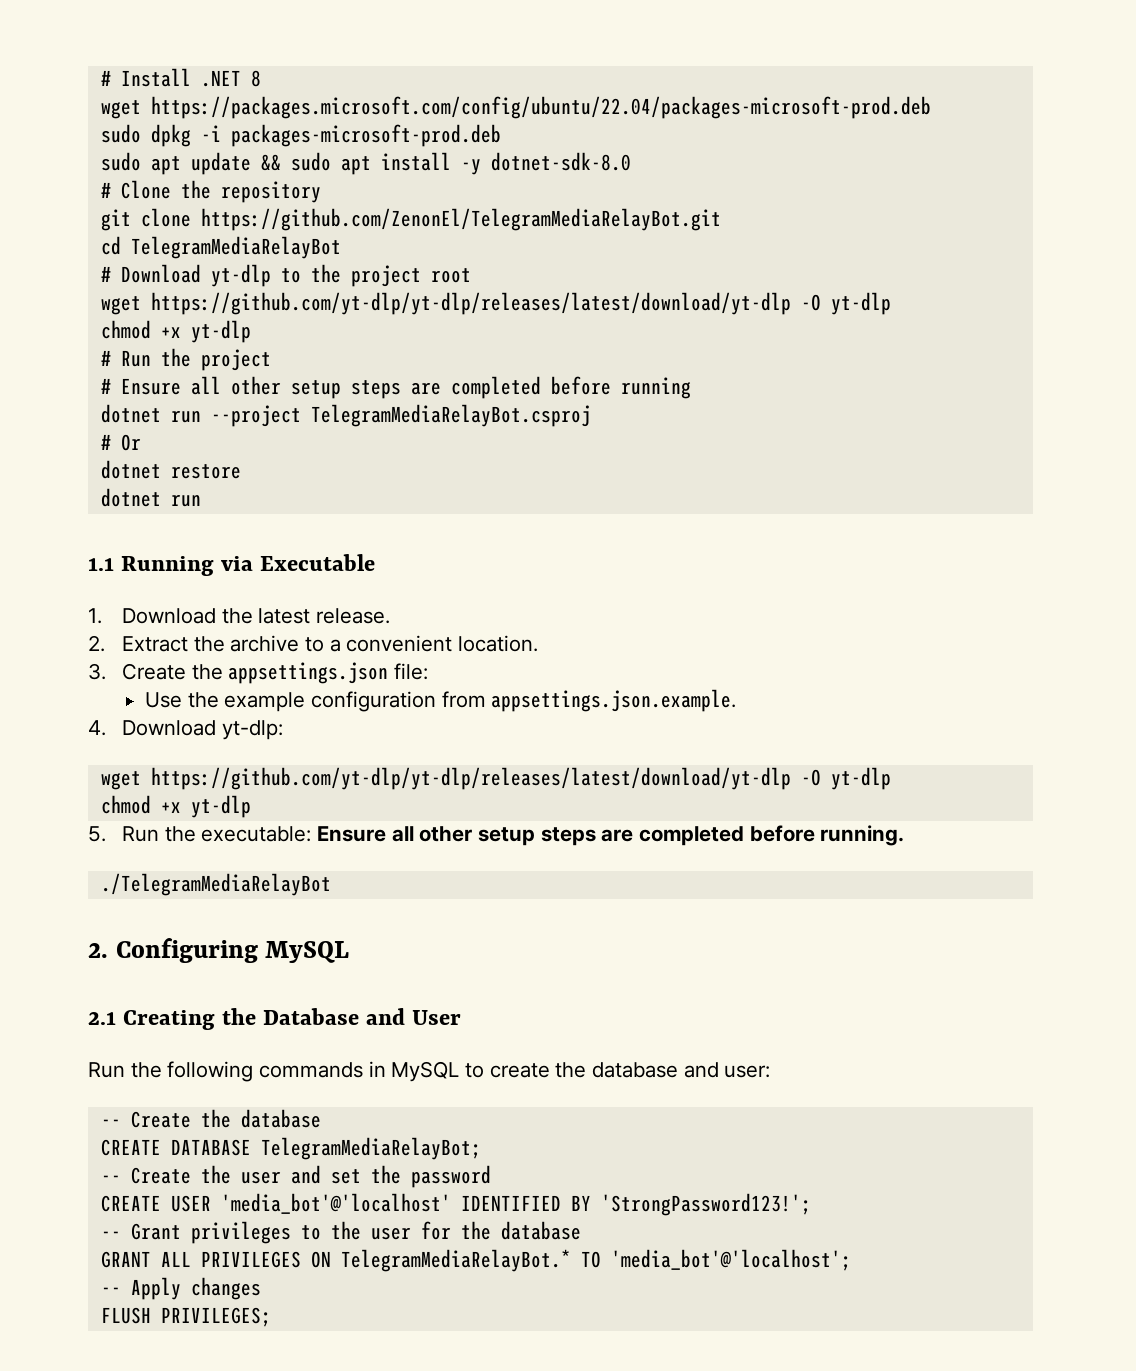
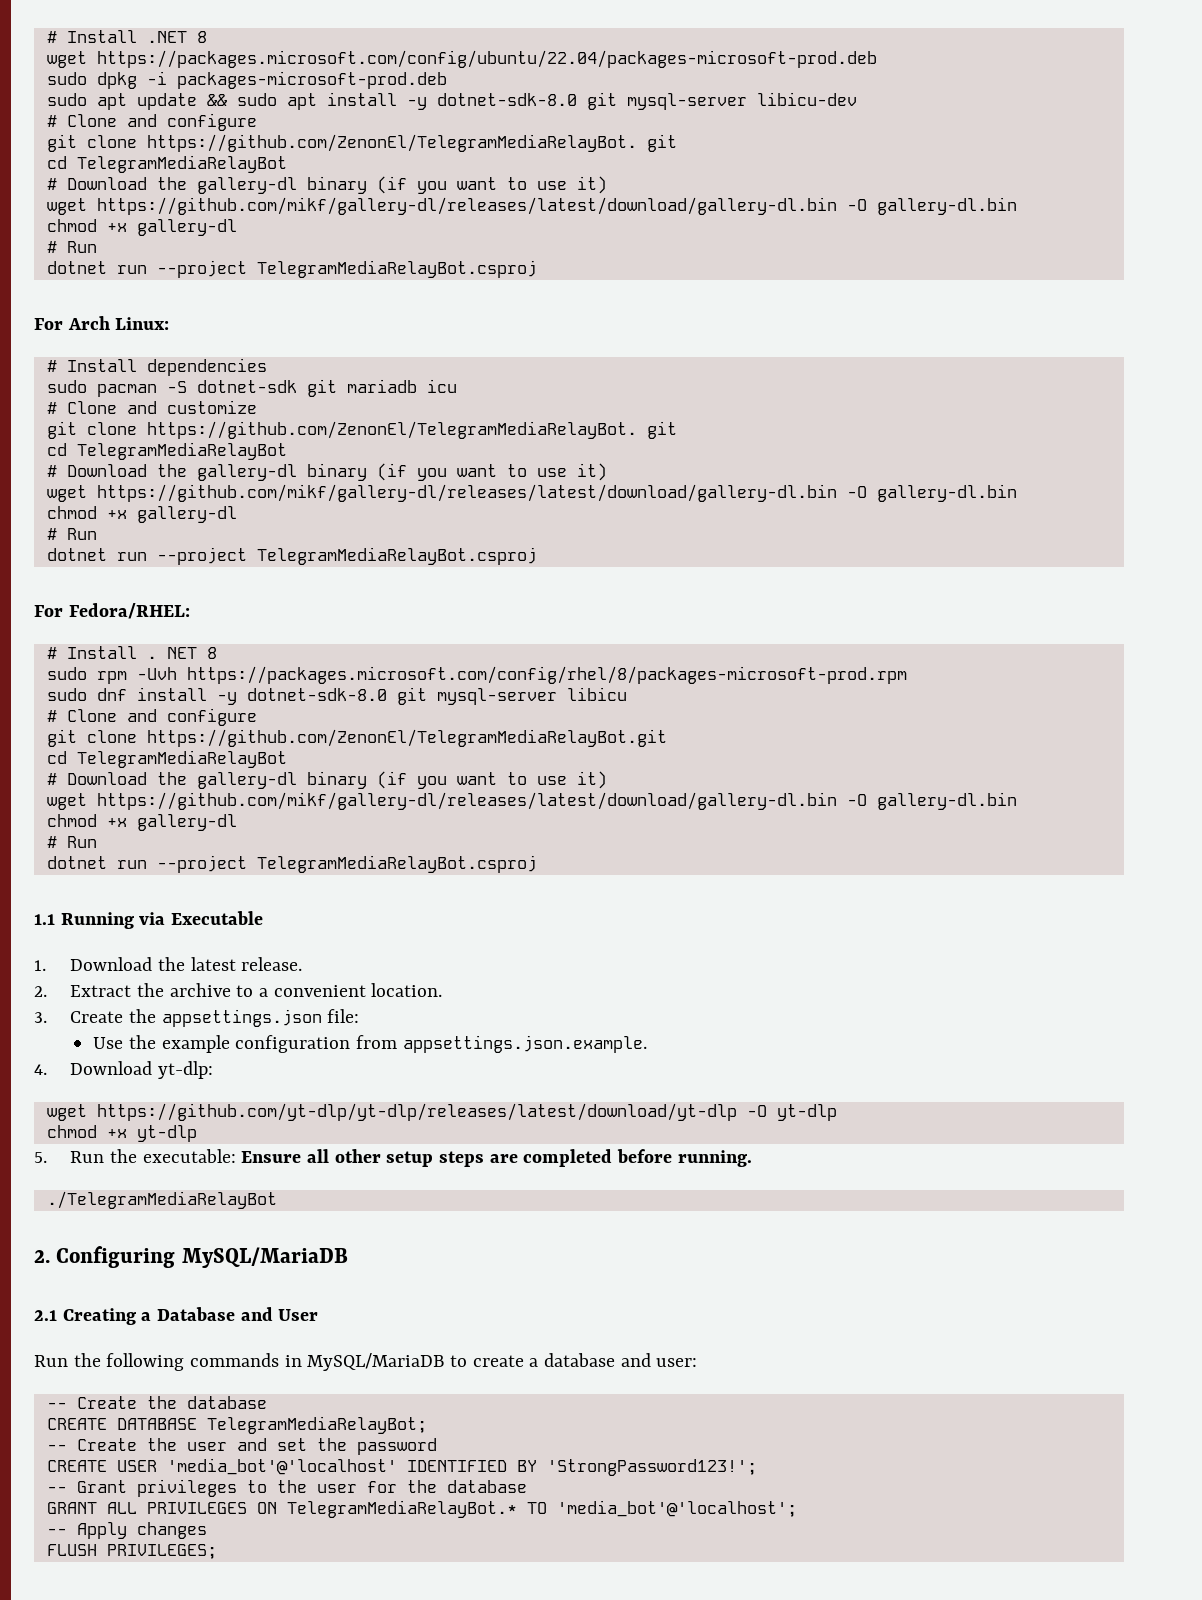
[100,180,321,203] // # Clone the repository -> [586,92,857,110] [46,113,257,131] [46,134,677,152] [46,155,287,173] [46,176,607,194] [46,197,1017,215] [46,219,237,236] [46,241,97,253] [46,260,537,278] [34,316,170,330] [46,358,267,376] [46,379,457,397] [46,400,257,414] [46,421,677,439] [46,442,287,460] [46,463,607,481] [46,484,1017,502] [46,506,237,523] [46,528,97,540] [46,547,537,565] [34,603,190,619] [46,646,217,659] [46,666,907,684] [46,687,627,705] [46,708,257,726] git mysql-server libicu-dev // # Clone and configure // git clone https://github.com/ZenonEl/TelegramMediaRelayBot. git // cd TelegramMediaRelayBot // # Download the gallery-dl binary (if you want to use it) // wget https://github.com/mikf/gallery-dl/releases/latest/download/gallery-dl.bin -O gallery-dl.bin // chmod +x gallery-dl // # Run // dotnet run --project TelegramMediaRelayBot.csproj // For Arch Linux: // # Install dependencies // sudo pacman -S dotnet-sdk git mariadb icu // # Clone and customize // git clone https://github.com/ZenonEl/TelegramMediaRelayBot. git // cd TelegramMediaRelayBot // # Download the gallery-dl binary (if you want to use it) // wget https://github.com/mikf/gallery-dl/releases/latest/download/gallery-dl.bin -O gallery-dl.bin // chmod +x gallery-dl // # Run // dotnet run --project TelegramMediaRelayBot.csproj // For Fedora/RHEL: // # Install . NET 8 // sudo rpm -Uvh https://packages.microsoft.com/config/rhel/8/packages-microsoft-prod.rpm // sudo dnf install -y dotnet-sdk-8.0 git mysql-server libicu // # Clone and configure
[210,264,471,287] [100,292,891,315] [100,320,251,343] [100,348,271,371] [100,376,691,399] [100,404,591,427] [100,434,141,451] [100,460,241,479] [100,488,201,507] yt-dlp to the project root // wget https://github.com/yt-dlp/yt-dlp/releases/latest/download/yt-dlp -O yt-dlp // chmod +x yt-dlp // # Run the project // # Ensure all other setup steps are completed before running // dotnet run --project TelegramMediaRelayBot.csproj // # Or // dotnet restore // dotnet run -> [156,771,607,789] [46,792,1017,810] [46,814,237,831] [46,836,97,848] [46,855,537,873] the gallery-dl binary (if you want to use it) // wget https://github.com/mikf/gallery-dl/releases/latest/download/gallery-dl.bin -O gallery-dl.bin // chmod +x gallery-dl // # Run // dotnet run --project TelegramMediaRelayBot.csproj
[265,941,350,963] MySQL -> [181,1247,348,1268] MySQL/MariaDB
[222,1008,257,1025] the -> [141,1312,152,1321] a
[391,1061,460,1082] MySQL -> [307,1353,445,1371] MySQL/MariaDB
[555,1062,587,1078] the -> [529,1358,539,1367] a

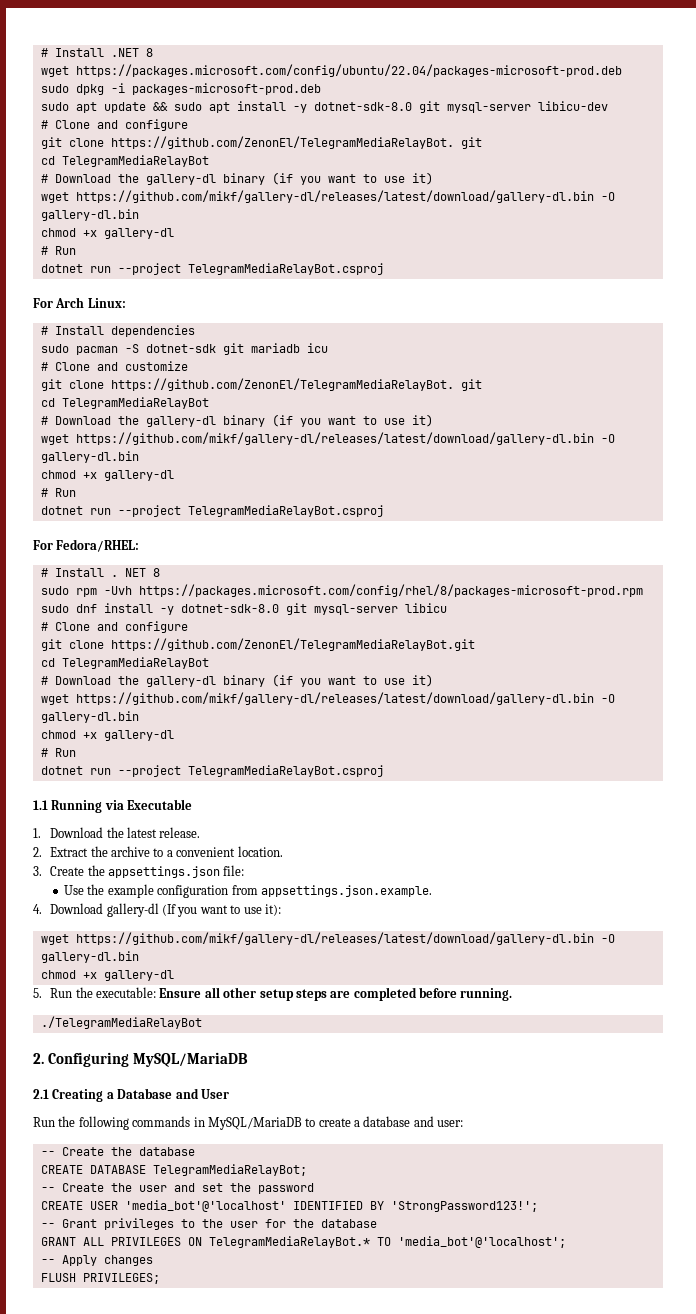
[157,1061,213,1079] [46,1103,837,1121] [46,1125,197,1142] yt-dlp: // wget https://github.com/yt-dlp/yt-dlp/releases/latest/download/yt-dlp -O yt-dlp // chmod +x yt-dlp -> [106,903,281,917] [40,932,615,945] [40,951,139,963] [40,970,174,981] gallery-dl (If you want to use it): // wget https://github.com/mikf/gallery-dl/releases/latest/download/gallery-dl.bin -O gallery-dl.bin // chmod +x gallery-dl

